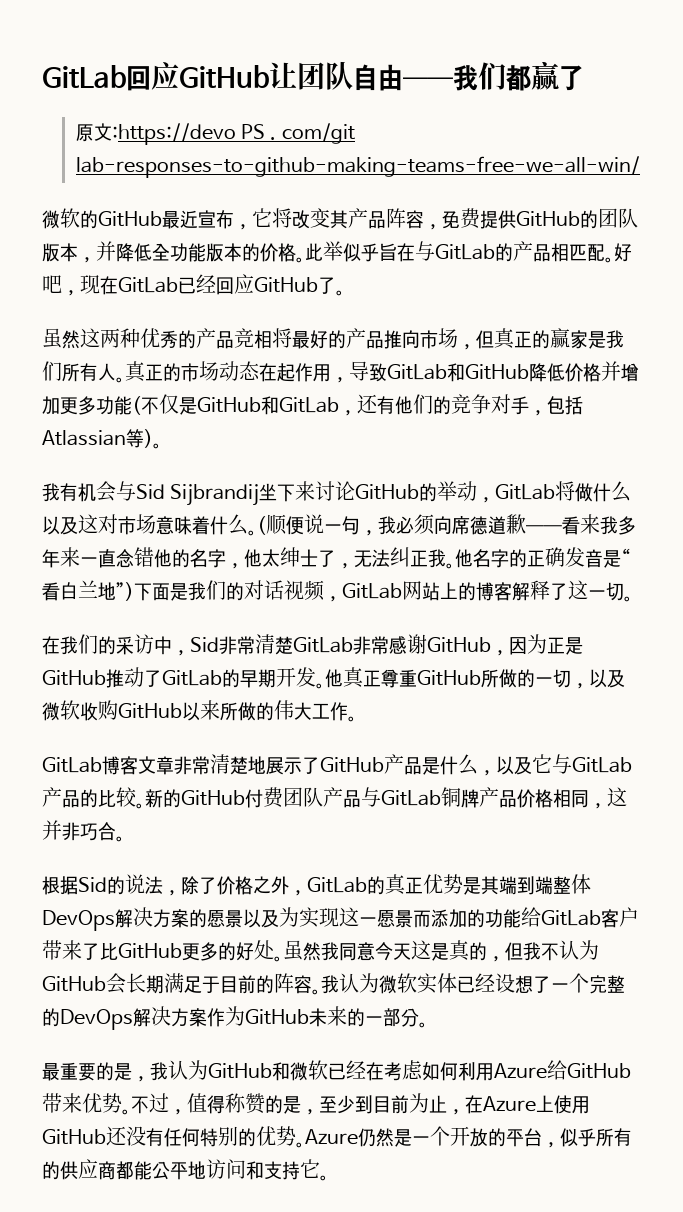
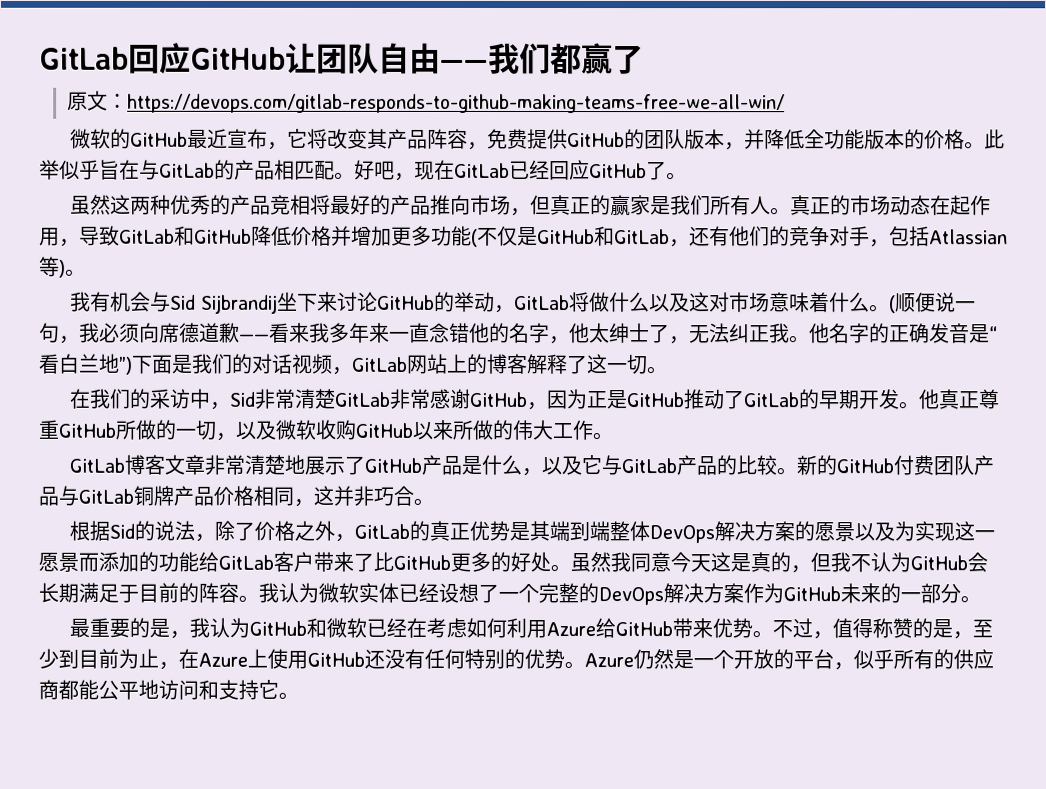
[111,123,355,145] [75,156,640,178] :https://devo PS . com/git lab-responses-to-github-making-teams-free-we-all-win/ -> [107,93,786,114] ：https://devops.com/gitlab-responds-to-github-making-teams-free-we-all-win/

